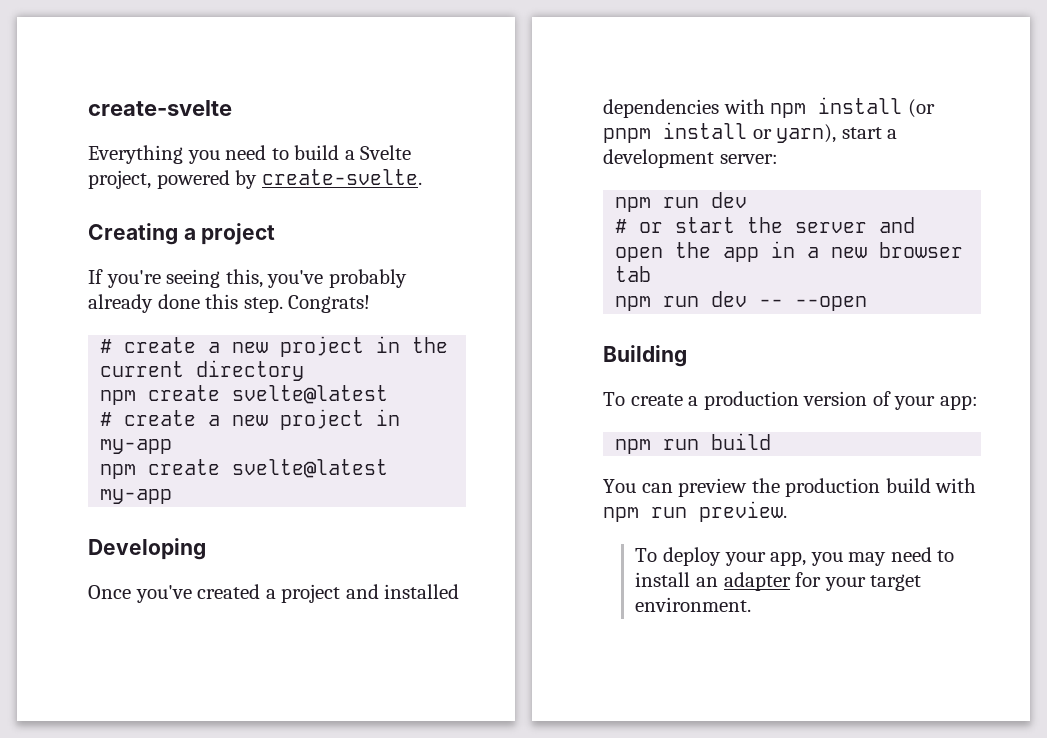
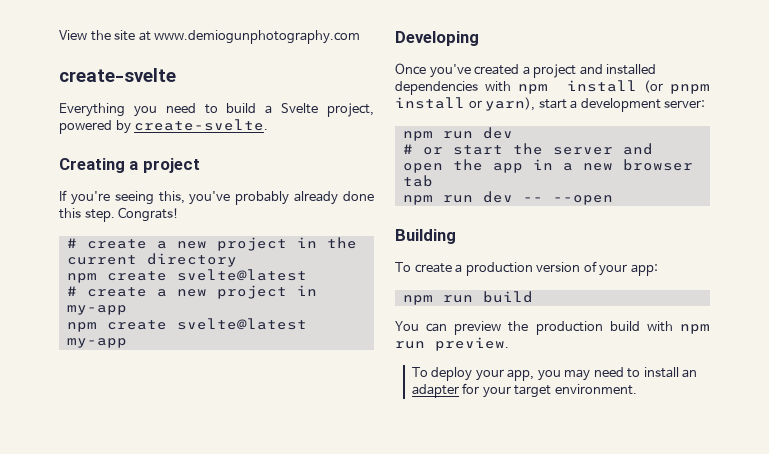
(88, 108) none -> [59,30,361,44] View the site at www.demiogunphotography.com //

